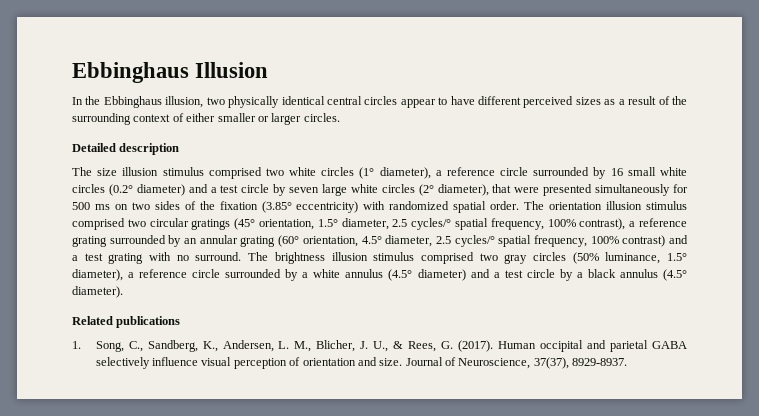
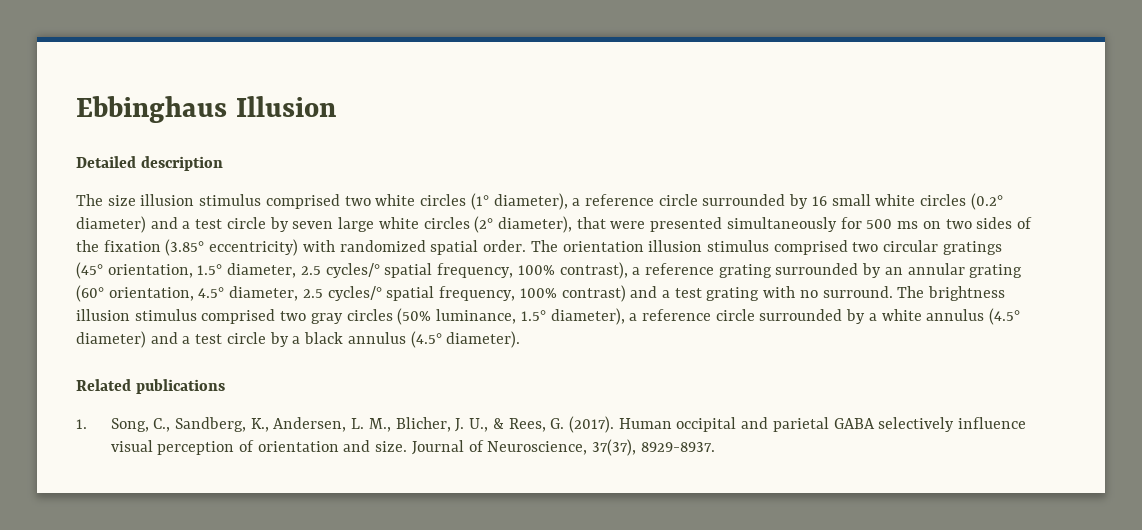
[72,96,688,108] [72,113,340,125] // In the Ebbinghaus illusion, two physically identical central circles appear to have different perceived sizes as a result of the surrounding context of either smaller or larger circles. -> (336, 106) none

